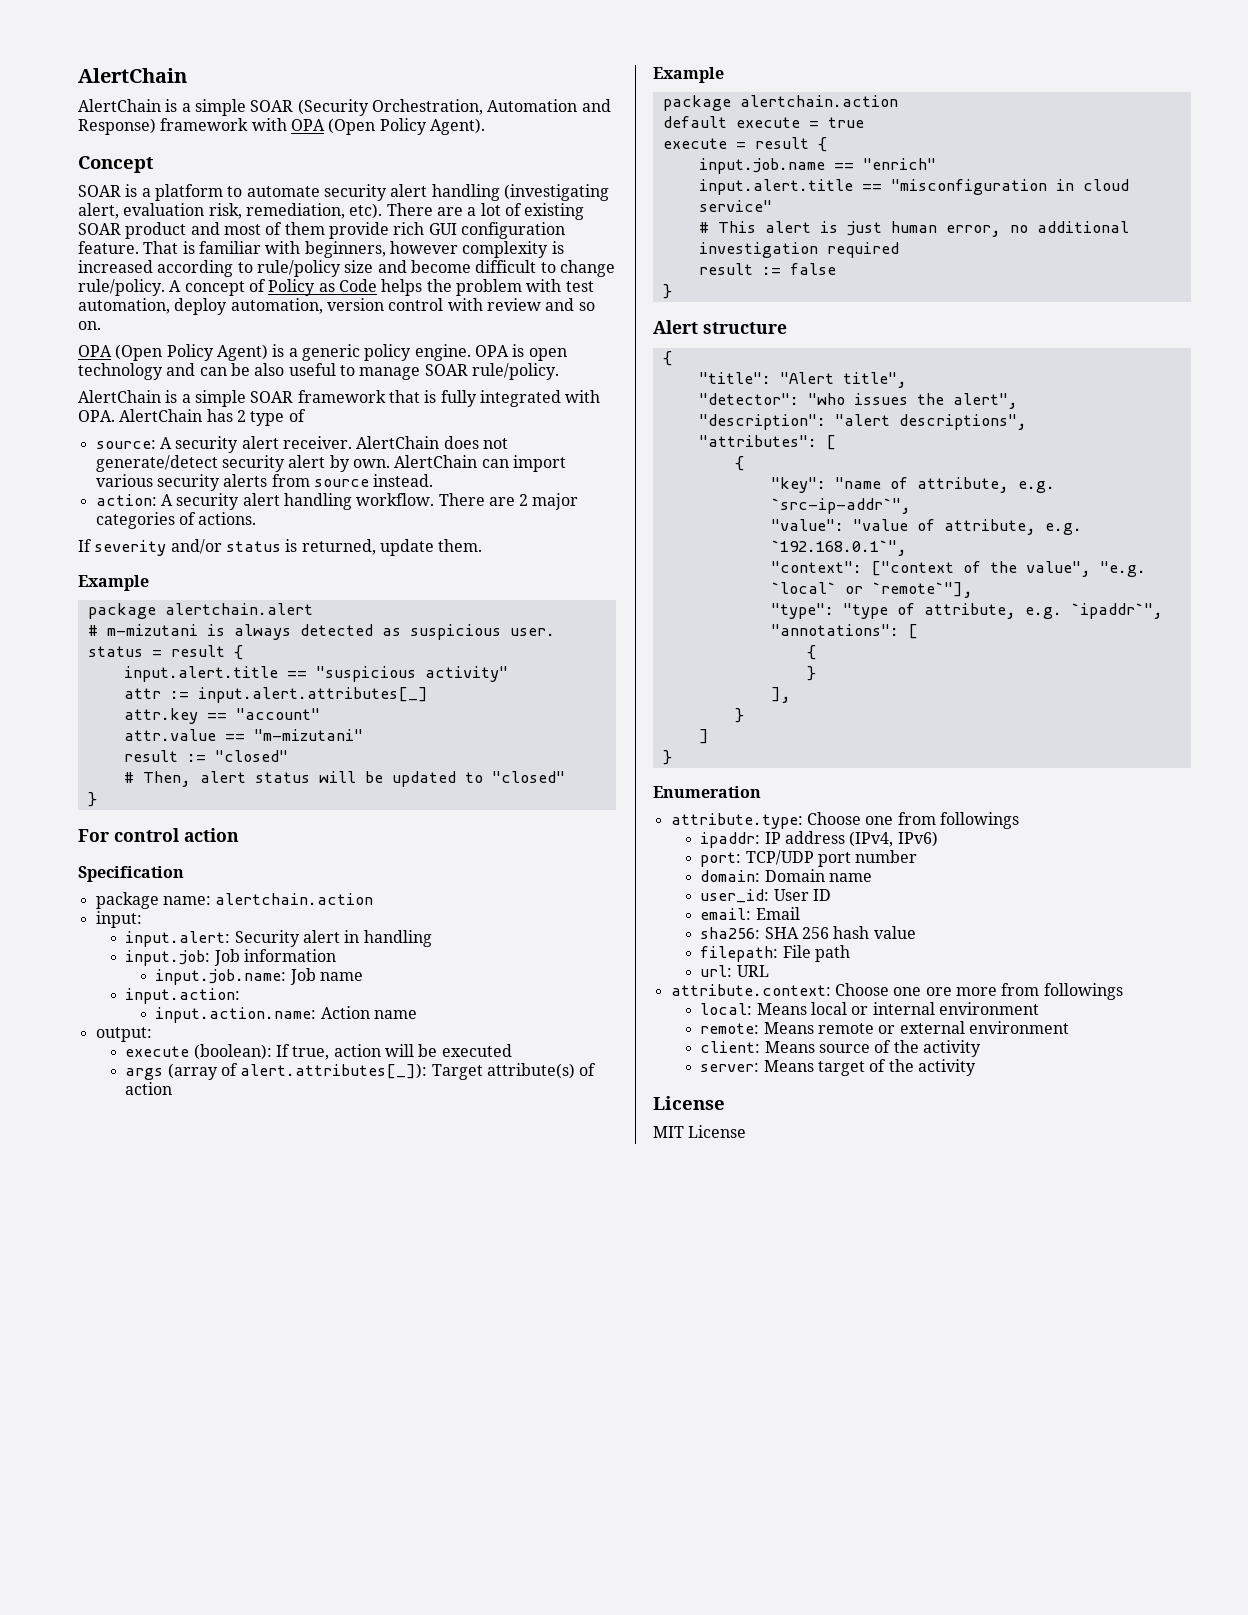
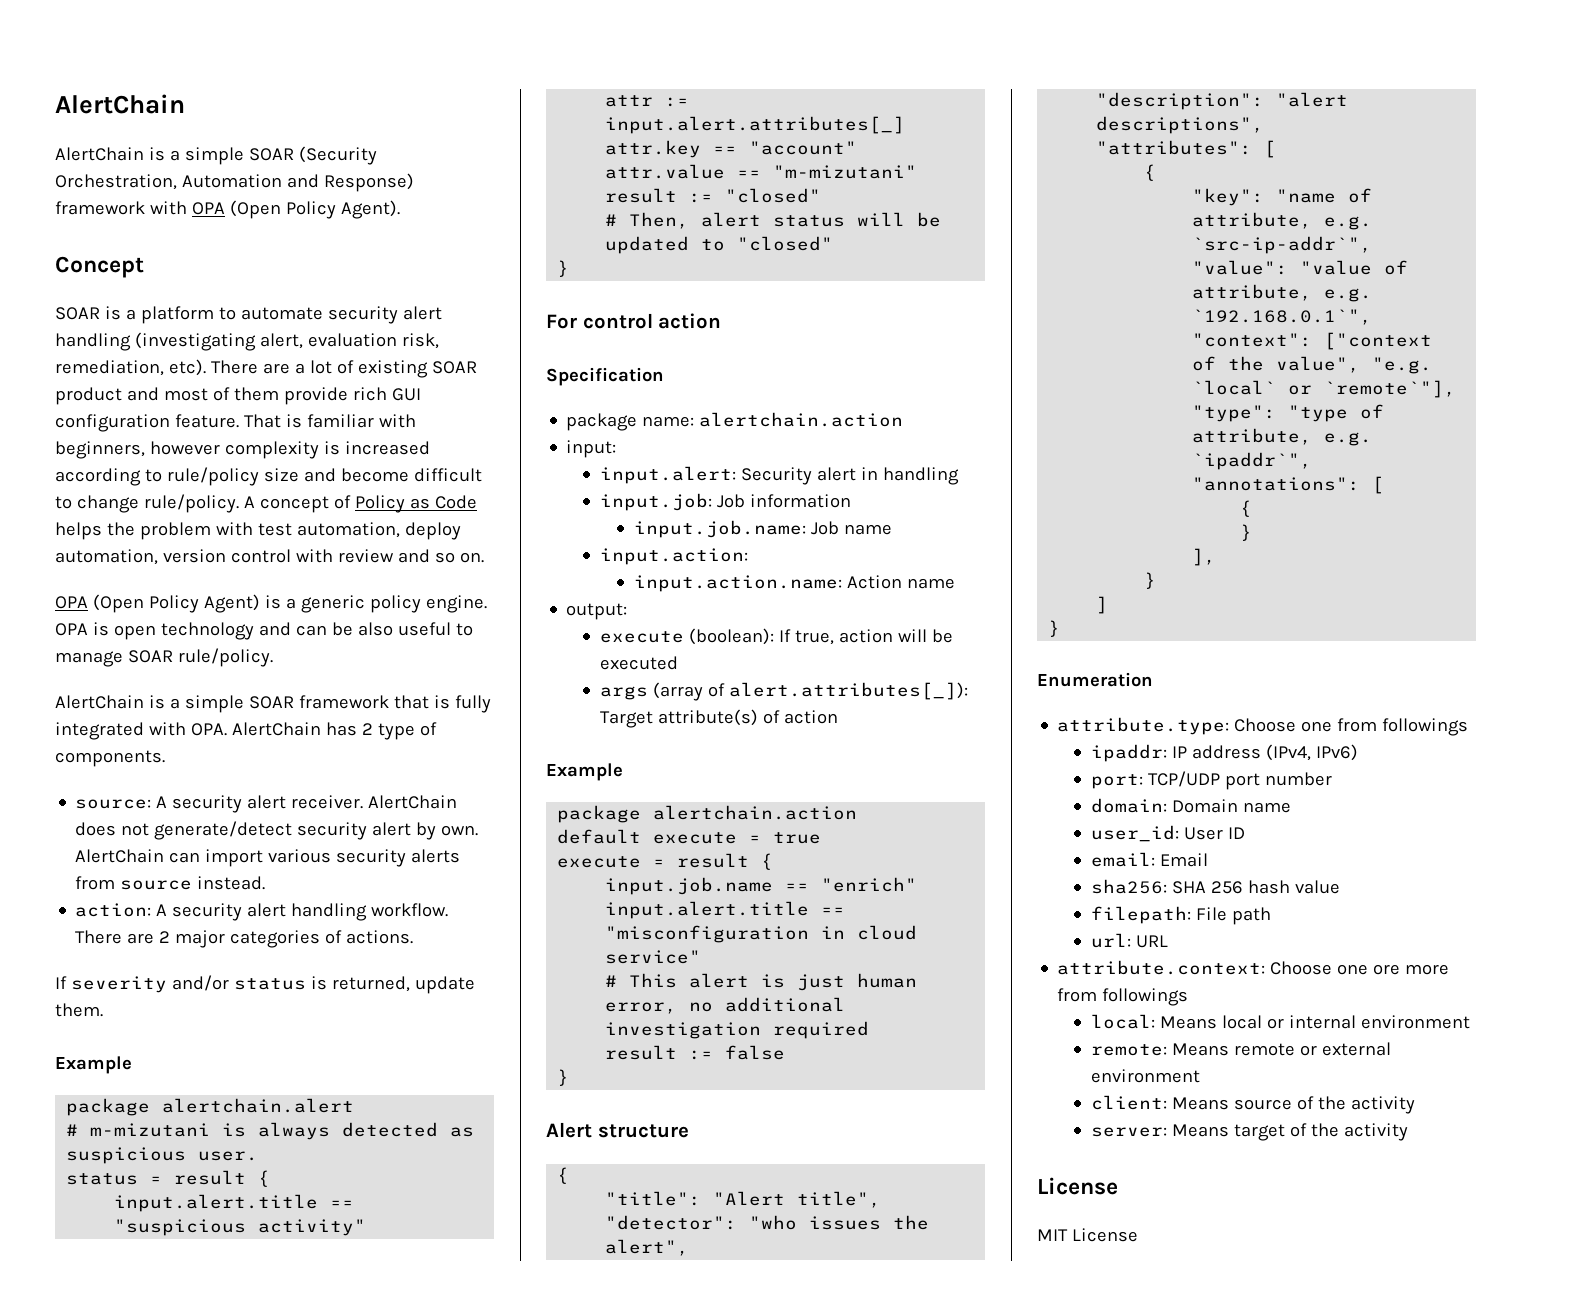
(306, 415) none -> [55,750,165,767] components.

